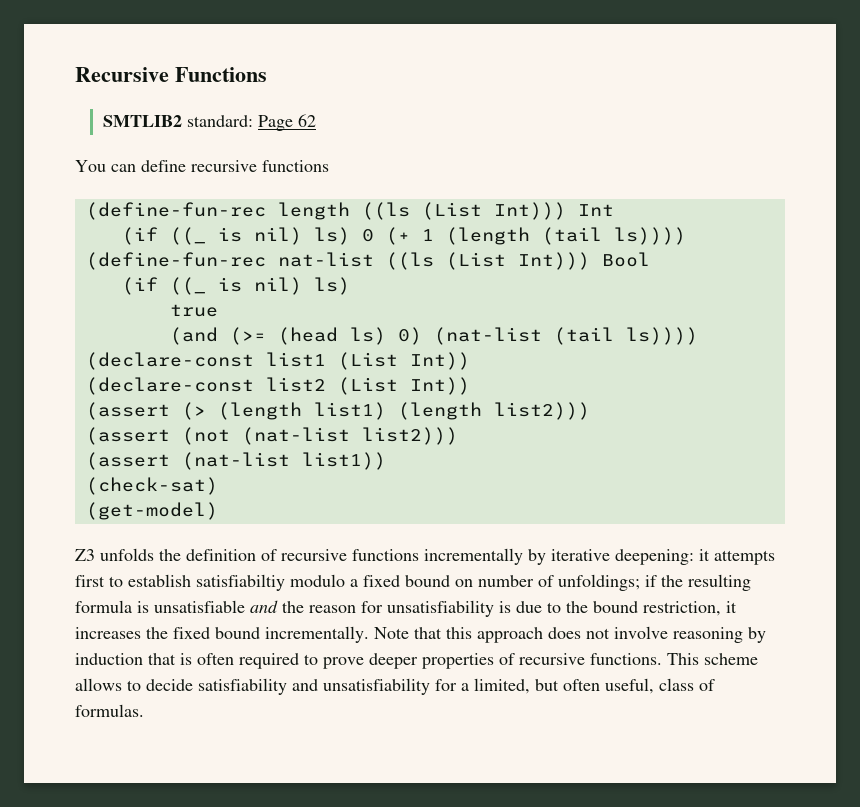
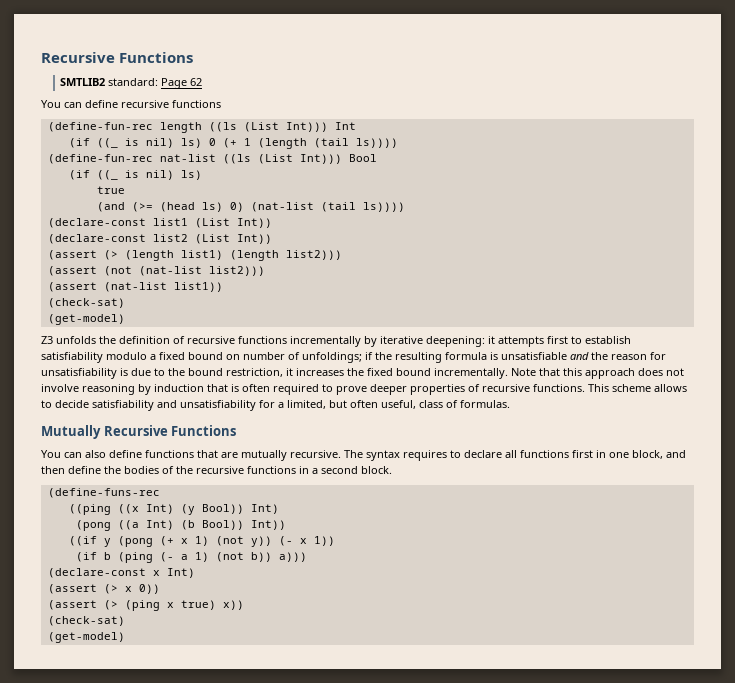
[196,574,285,591] satisfiabiltiy -> [41,352,103,363] satisfiability
(144, 710) none -> [41,425,237,439] [41,450,686,461] [41,466,392,474] [47,488,160,498] [68,504,279,515] [75,520,286,531] [68,536,335,547] [75,552,307,563] [47,568,195,578] [47,584,160,594] [47,600,244,611] [47,616,125,626] [47,632,125,643] // Mutually Recursive Functions // You can also define functions that are mutually recursive. The syntax requires to declare all functions first in one block, and then define the bodies of the recursive functions in a second block. // (define-funs-rec // ((ping ((x Int) (y Bool)) Int) // (pong ((a Int) (b Bool)) Int)) // ((if y (pong (+ x 1) (not y)) (- x 1)) // (if b (ping (- a 1) (not b)) a))) // (declare-const x Int) // (assert (> x 0)) // (assert (> (ping x true) x)) // (check-sat) // (get-model)

